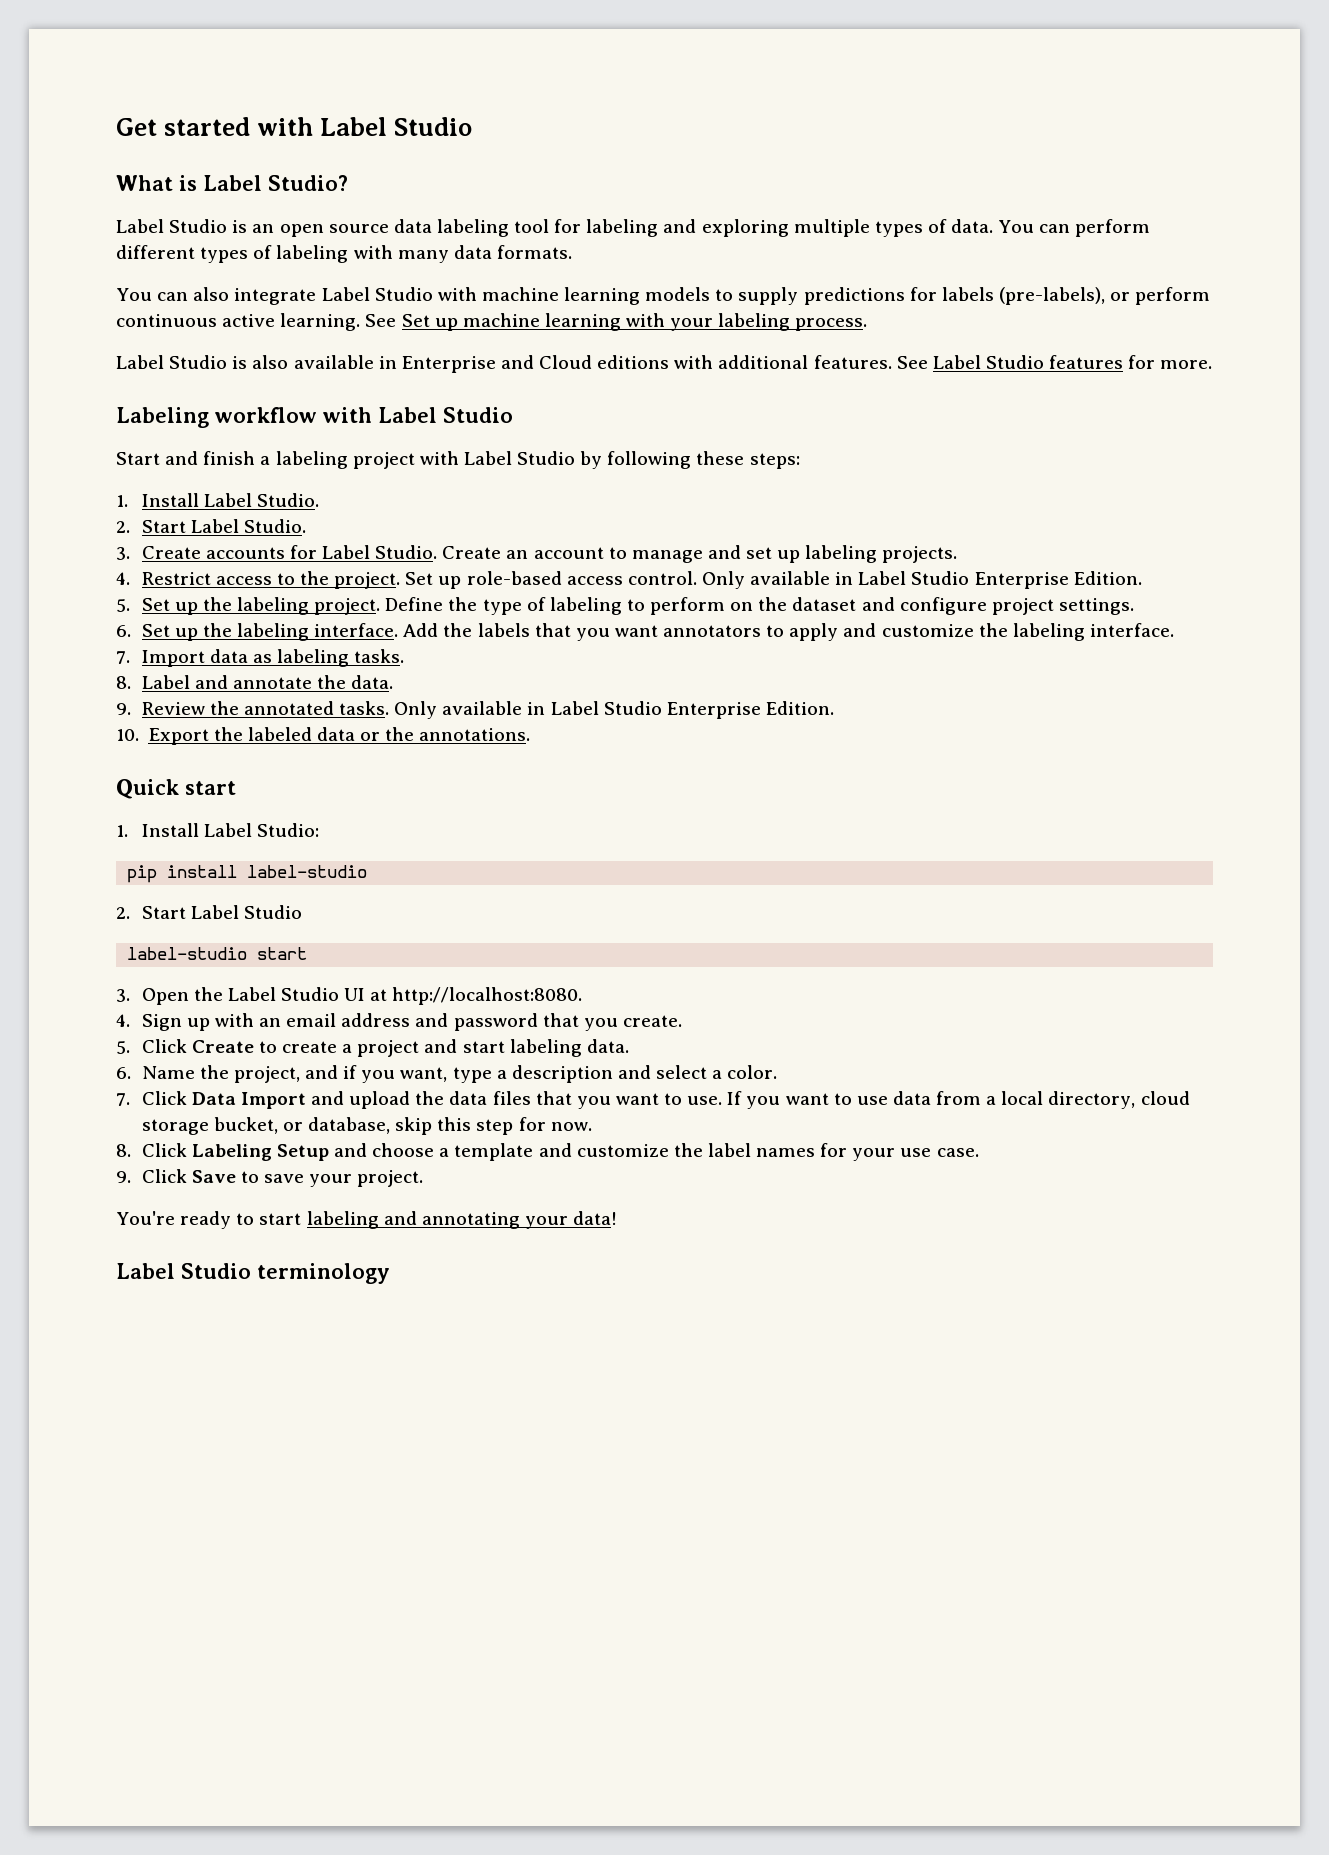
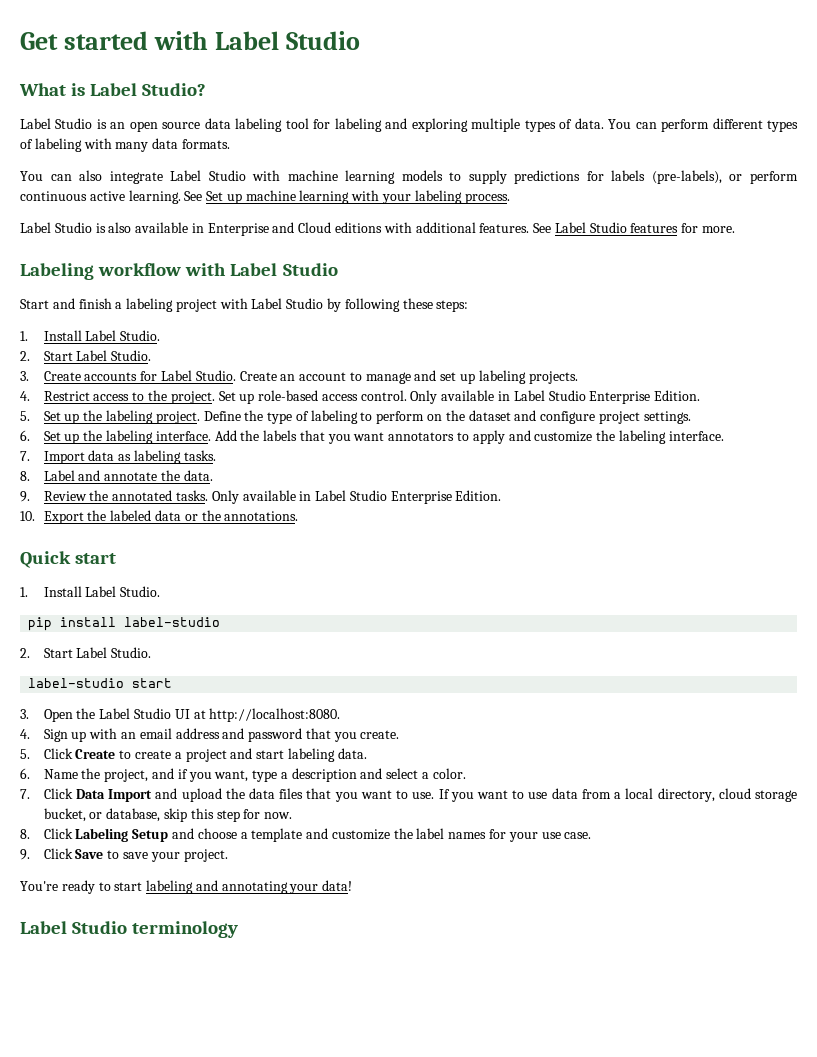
[256,823,319,837] Studio: -> [120,586,161,597] Studio.
[243,905,302,919] Studio -> [111,647,152,658] Studio.

